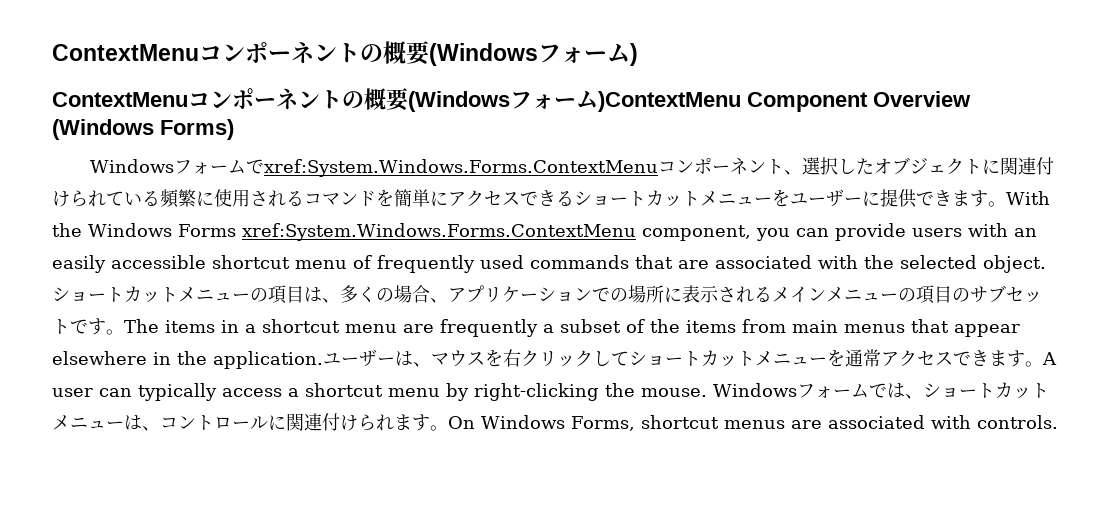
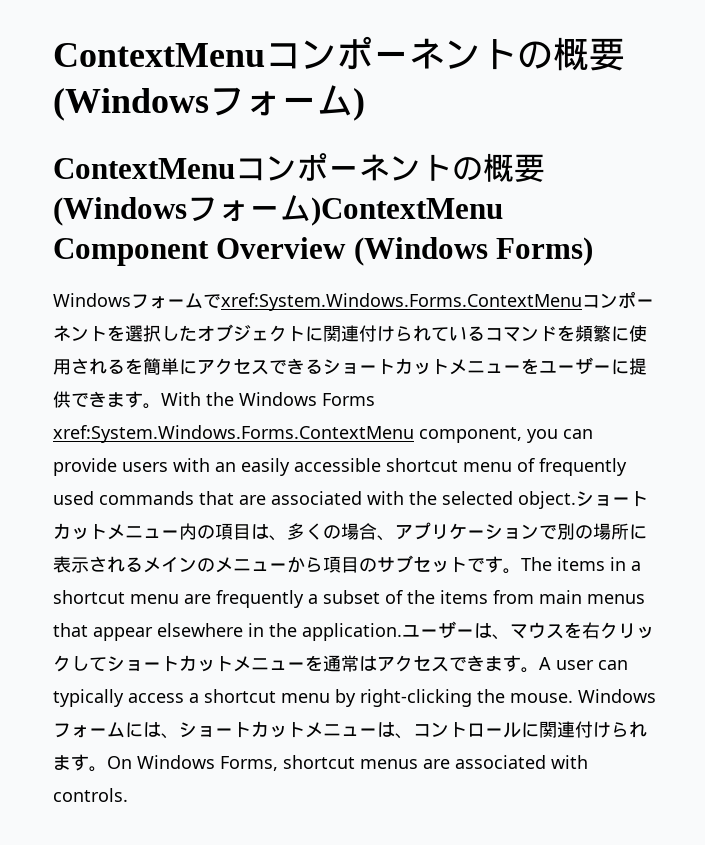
[784,170,803,175] 、 -> [107,325,125,341] を
(160, 198) none -> [485,325,575,342] コマンドを
[304,191,376,207] コマンド -> (125, 366) none
(250, 297) none -> [179,523,197,540] 内
(610, 294) none -> [557,523,575,540] 別
[826,287,916,302] メニューの -> [197,556,323,573] のメニューから
(881, 358) none -> [359,656,377,671] は
[869,383,887,398] で -> [125,722,143,738] に

